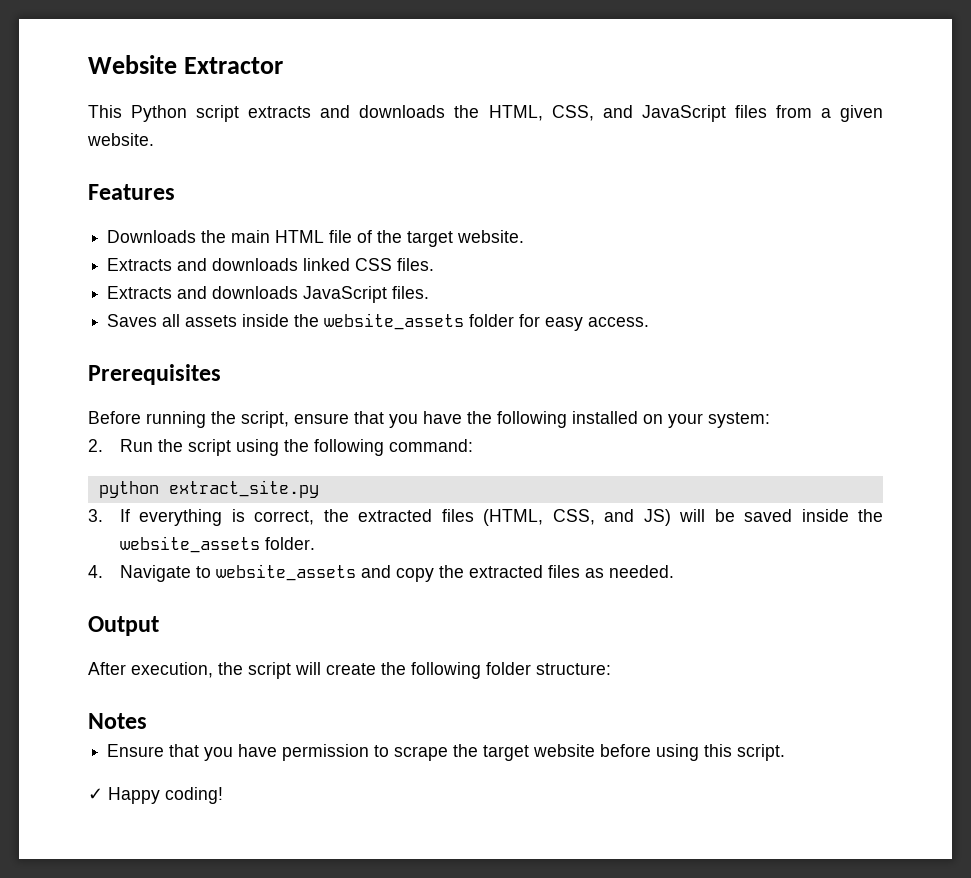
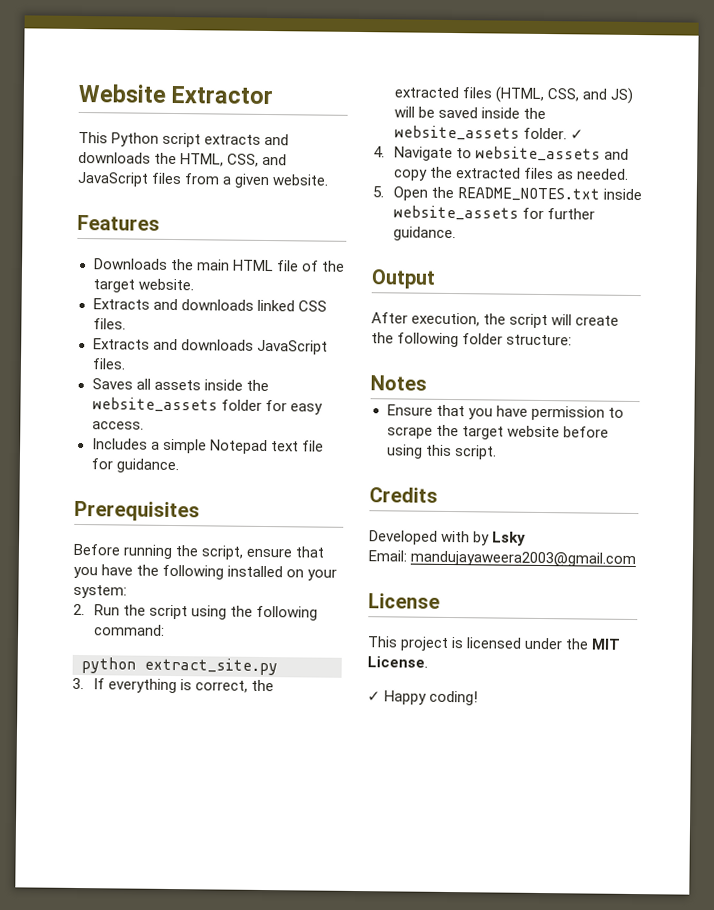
(650, 322) none -> [91,438,324,455] [90,458,179,474] // Includes a simple Notepad text file for guidance.
(315, 543) none -> [569,129,584,140] ✓
(674, 571) none -> [372,186,642,202] [392,205,595,221] [392,226,456,242] // 5. Open the README_NOTES.txt inside website_assets for further guidance.
(786, 752) none -> [369,487,438,503] [369,530,527,546] [368,550,637,568] [368,593,440,609] [367,636,622,652] [367,656,428,668] // Credits // Developed with by Lsky // Email: mandujayaweera2003@gmail.com // License // This project is licensed under the MIT License.

